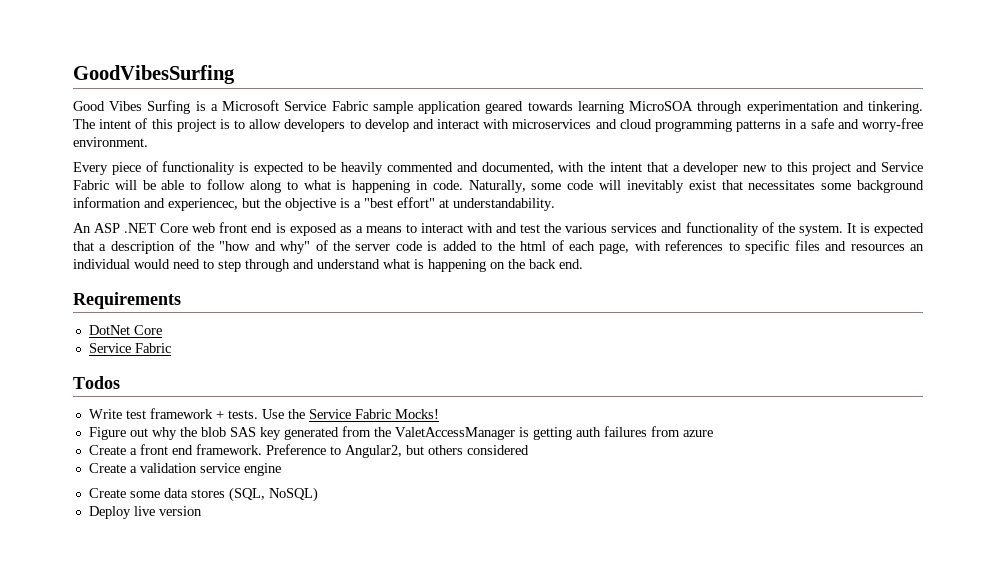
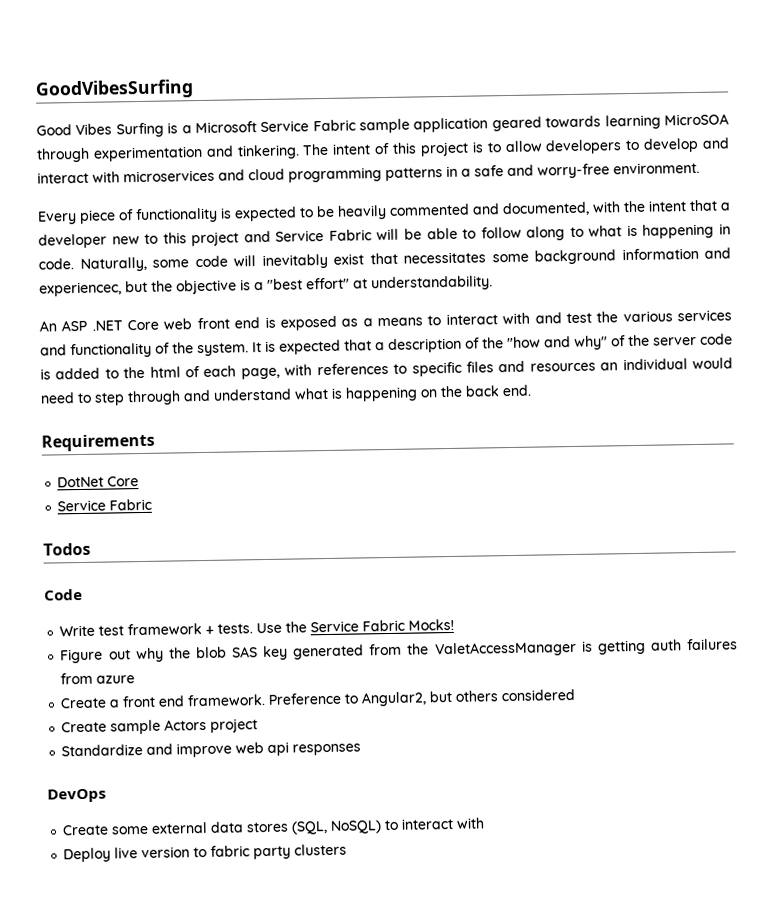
(120, 382) none -> [44,588,83,601] // Code
[129,463,281,476] a validation service engine -> [110,718,259,735] [61,741,362,758] [47,788,106,803] sample Actors project // Standardize and improve web api responses // DevOps
(160, 494) none -> [151,821,209,834] external
(318, 494) none -> [384,817,486,831] to interact with
(202, 511) none -> [193,843,348,860] to fabric party clusters

